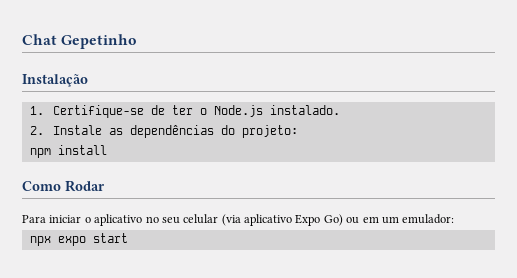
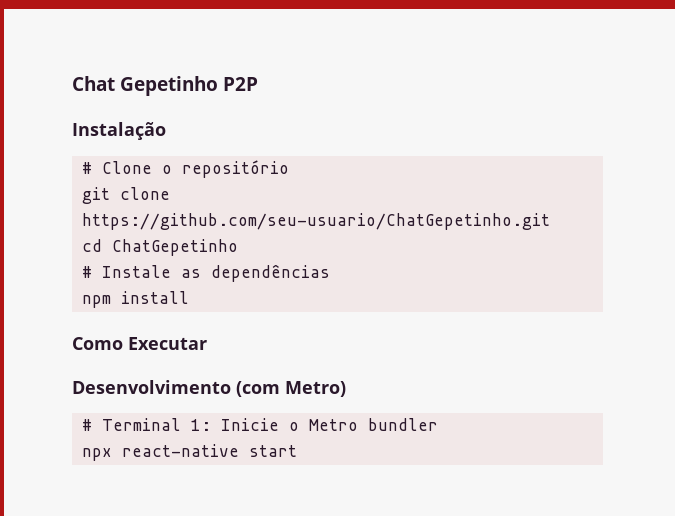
(138, 41) none -> [223,77,259,91] P2P
[29,105,340,118] [29,126,44,135] 1. Certifique-se de ter o Node.js instalado. // 2. -> [81,160,289,178] [81,187,170,204] [81,213,550,230] [81,239,238,256] [81,266,92,278] # Clone o repositório // git clone https://github.com/seu-usuario/ChatGepetinho.git // cd ChatGepetinho // #
[220,125,298,138] do projeto: -> (330, 273) none
[65,180,105,192] [22,214,455,226] Rodar // Para iniciar o aplicativo no seu celular (via aplicativo Expo Go) ou em um emulador: -> [128,337,207,350] [72,380,346,397] [81,418,438,431] Executar // Desenvolvimento (com Metro) // # Terminal 1: Inicie o Metro bundler
[57,236,86,246] expo -> [121,444,239,457] react-native

